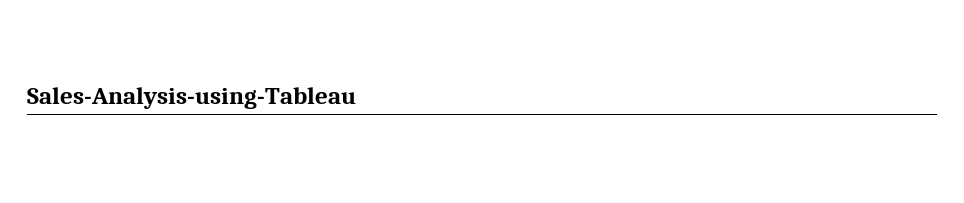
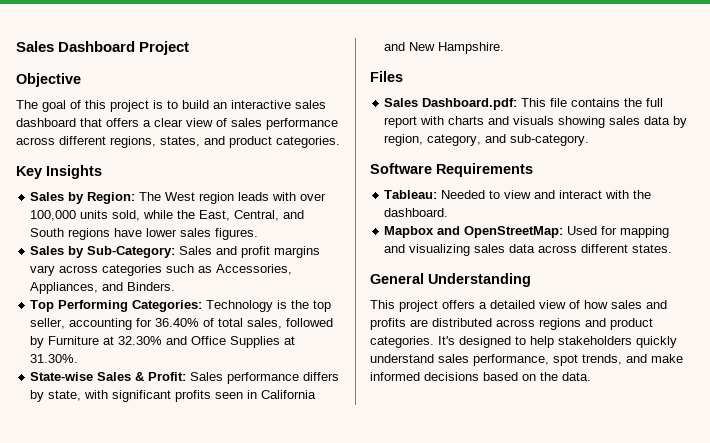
[27,87,356,109] Sales-Analysis-using-Tableau -> [16,41,190,55] [16,73,81,87] [16,100,326,112] [16,118,338,130] [16,136,340,148] [16,165,102,179] [30,192,327,204] [30,210,305,221] [30,228,259,240] [30,246,321,258] [30,264,293,276] [30,282,176,294] [30,300,332,312] [30,318,334,330] [30,336,296,348] [30,354,79,363] [30,372,340,384] [30,390,317,402] [384,42,505,54] [370,71,403,82] [384,98,664,110] [384,116,688,128] [384,134,590,146] [370,163,533,177] [384,190,652,199] [384,208,449,217] [384,226,670,238] [384,244,673,256] [370,273,531,287] [370,300,667,312] [370,318,653,330] [370,336,677,348] [370,354,683,366] [370,372,591,381] Sales Dashboard Project // Objective // The goal of this project is to build an interactive sales dashboard that offers a clear view of sales performance across different regions, states, and product categories. // Key Insights // Sales by Region: The West region leads with over 100,000 units sold, while the East, Central, and South regions have lower sales figures. // Sales by Sub-Category: Sales and profit margins vary across categories such as Accessories, Appliances, and Binders. // Top Performing Categories: Technology is the top seller, accounting for 36.40% of total sales, followed by Furniture at 32.30% and Office Supplies at 31.30%. // State-wise Sales & Profit: Sales performance differs by state, with significant profits seen in California and New Hampshire. // Files // Sales Dashboard.pdf: This file contains the full report with charts and visuals showing sales data by region, category, and sub-category. // Software Requirements // Tableau: Needed to view and interact with the dashboard. // Mapbox and OpenStreetMap: Used for mapping and visualizing sales data across different states. // General Understanding // This project offers a detailed view of how sales and profits are distributed across regions and product categories. It's designed to help stakeholders quickly understand sales performance, spot trends, and make informed decisions based on the data.

